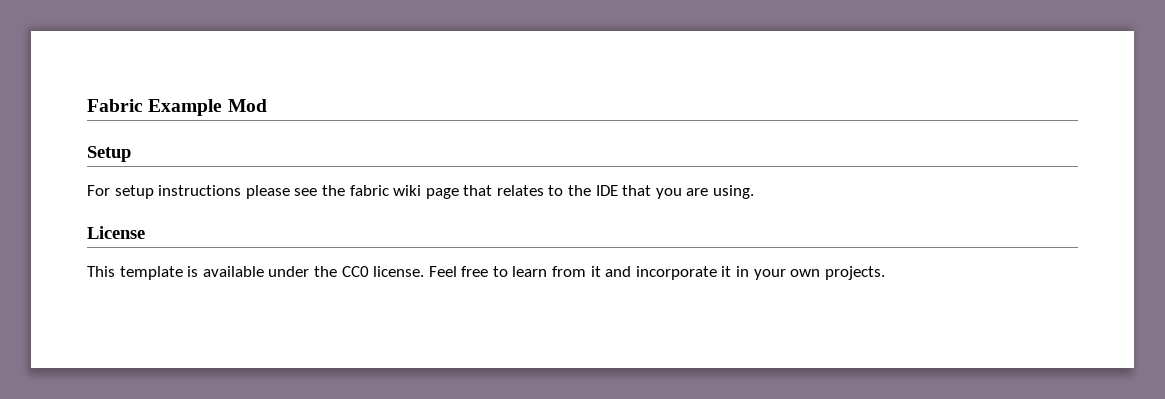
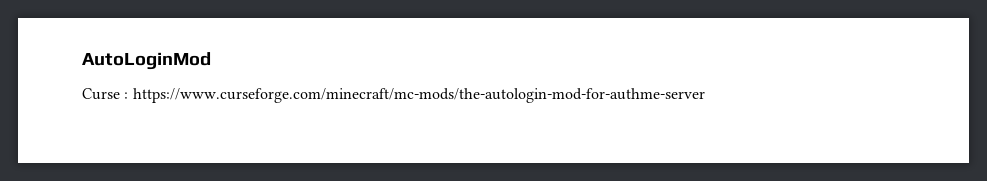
[87,99,267,116] [87,146,131,162] [87,185,755,199] [87,226,145,239] [87,266,885,280] Fabric Example Mod // Setup // For setup instructions please see the fabric wiki page that relates to the IDE that you are using. // License // This template is available under the CC0 license. Feel free to learn from it and incorporate it in your own projects. -> [82,52,211,70] [82,88,705,103] AutoLoginMod // Curse : https://www.curseforge.com/minecraft/mc-mods/the-autologin-mod-for-authme-server

